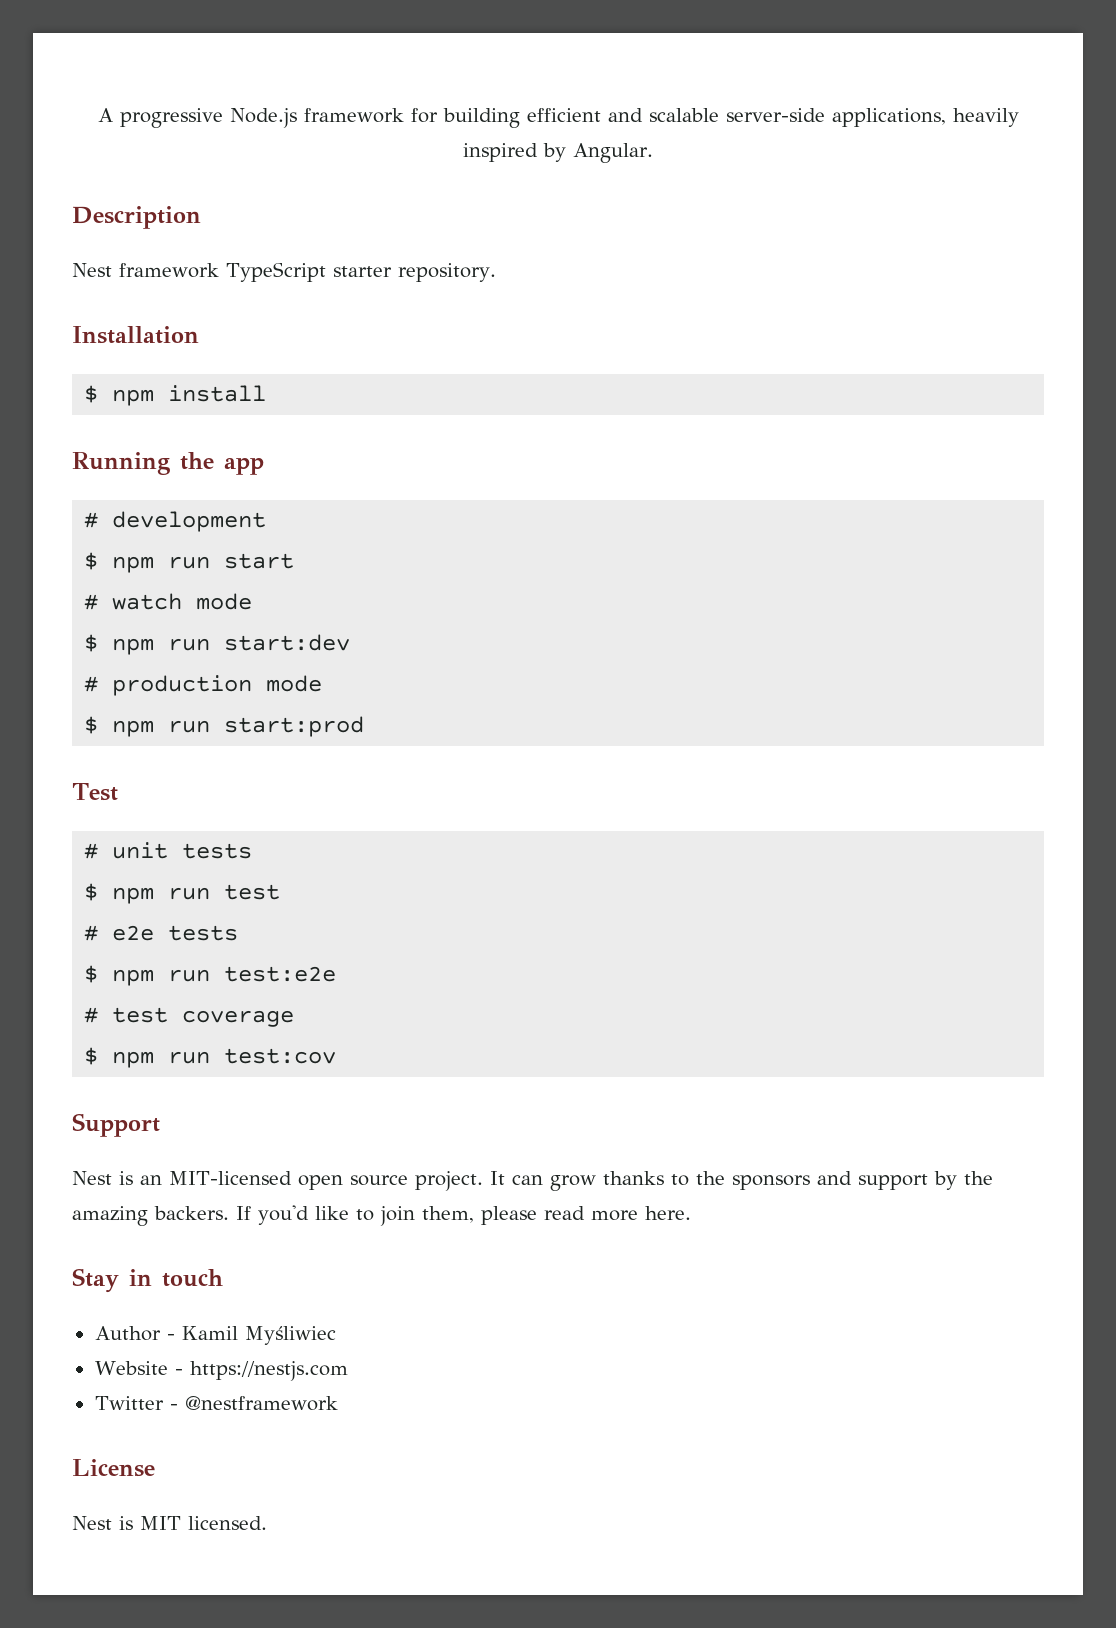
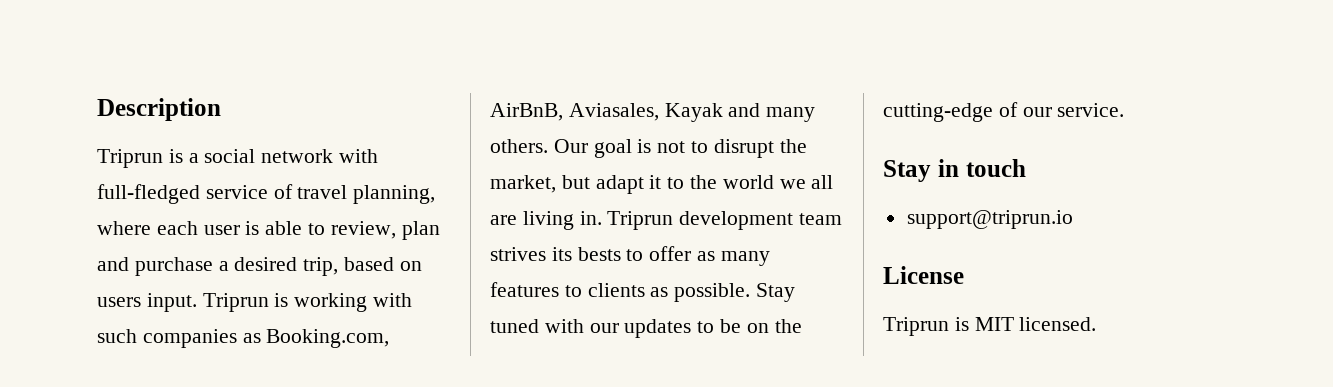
[97,108,1019,128] [463,143,654,163] [72,206,201,229] [72,262,496,282] [72,326,199,344] [84,385,267,406] [72,452,264,475] [84,511,267,532] [84,552,295,573] [84,593,253,610] [84,634,351,655] [84,675,323,696] [84,716,365,737] [72,783,118,801] [84,842,253,859] [84,883,281,904] [84,925,239,941] [84,965,337,986] [84,1007,295,1027] [84,1047,337,1068] [72,1113,160,1137] [72,1171,993,1191] [72,1205,691,1226] [72,1268,223,1293] [94,1326,336,1345] [94,1361,348,1381] [94,1396,338,1411] A progressive Node.js framework for building efficient and scalable server-side applications, heavily inspired by Angular. // Description // Nest framework TypeScript starter repository. // Installation // $ npm install // Running the app // # development // $ npm run start // # watch mode // $ npm run start:dev // # production mode // $ npm run start:prod // Test // # unit tests // $ npm run test // # e2e tests // $ npm run test:e2e // # test coverage // $ npm run test:cov // Support // Nest is an MIT-licensed open source project. It can grow thanks to the sponsors and support by the amazing backers. If you'd like to join them, please read more here. // Stay in touch // Author - Kamil Myśliwiec // Website - https://nestjs.com // Twitter - @nestframework -> [97,98,221,121] [97,149,379,168] [97,184,436,204] [97,221,440,240] [97,257,422,276] [97,293,413,312] [97,329,390,348] [490,103,816,122] [490,139,807,158] [490,175,834,194] [490,211,843,230] [490,246,770,266] [490,282,796,302] [490,319,802,338] [883,102,1125,122] [883,159,1026,182] [906,210,1073,229] Description // Triprun is a social network with full-fledged service of travel planning, where each user is able to review, plan and purchase a desired trip, based on users input. Triprun is working with such companies as Booking.com, AirBnB, Aviasales, Kayak and many others. Our goal is not to disrupt the market, but adapt it to the world we all are living in. Triprun development team strives its bests to offer as many features to clients as possible. Stay tuned with our updates to be on the cutting-edge of our service. // Stay in touch // support@triprun.io
[72,1516,112,1530] Nest -> [883,317,949,336] Triprun

